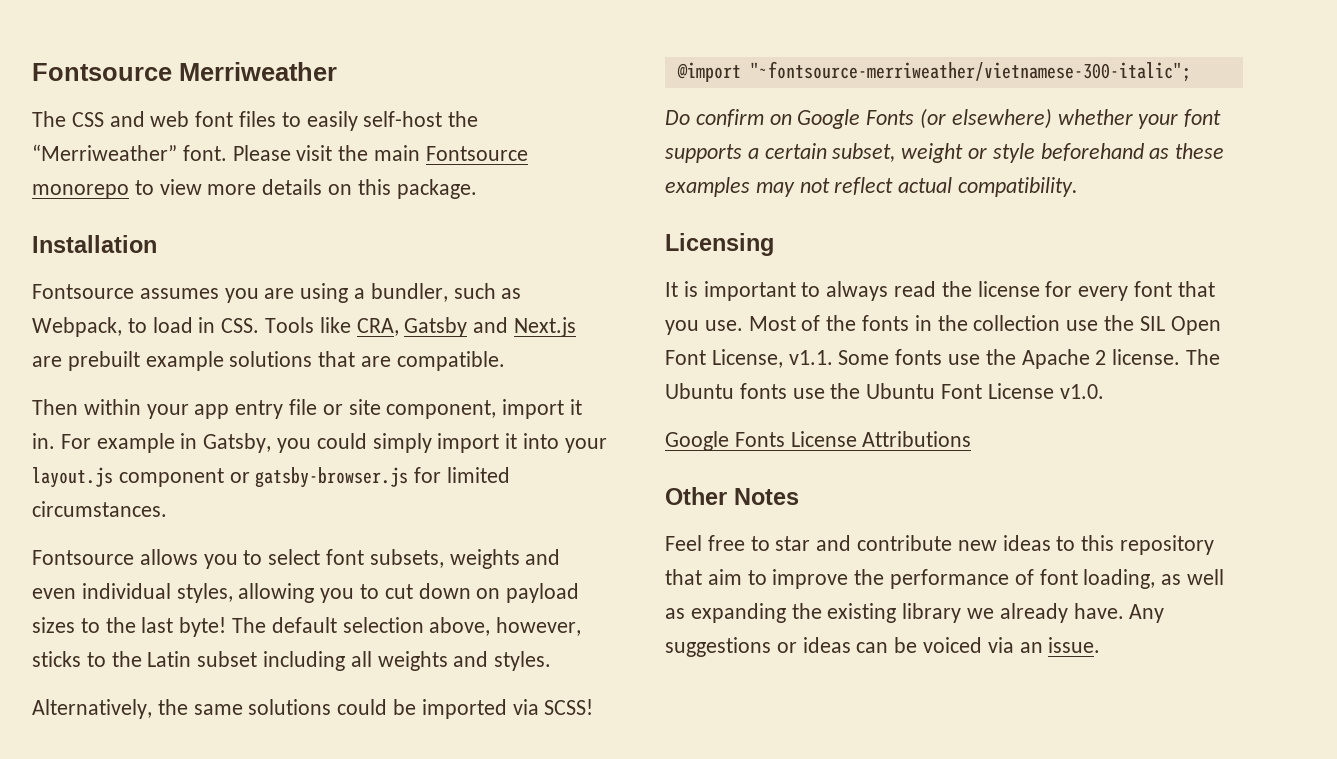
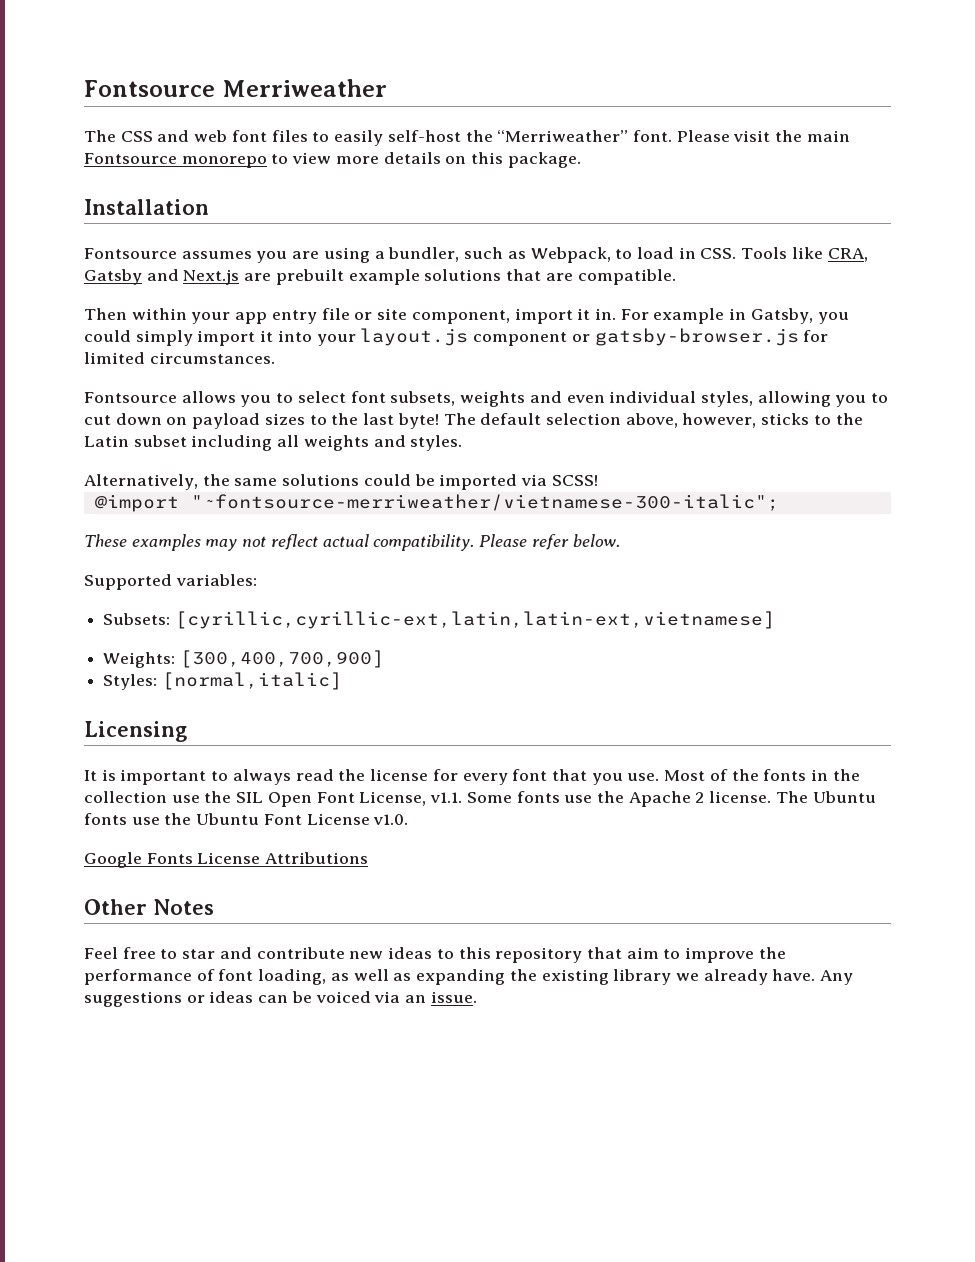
[665,108,1222,129] [665,143,1225,163] Do confirm on Google Fonts (or elsewhere) whether your font supports a certain subset, weight or style beforehand as these -> [84,534,127,547] These
(1079, 187) none -> [479,534,620,550] [84,574,257,590] [103,611,775,629] [103,650,384,668] [103,672,342,690] Please refer below. // Supported variables: // Subsets: [cyrillic,cyrillic-ext,latin,latin-ext,vietnamese] // Weights: [300,400,700,900] // Styles: [normal,italic]

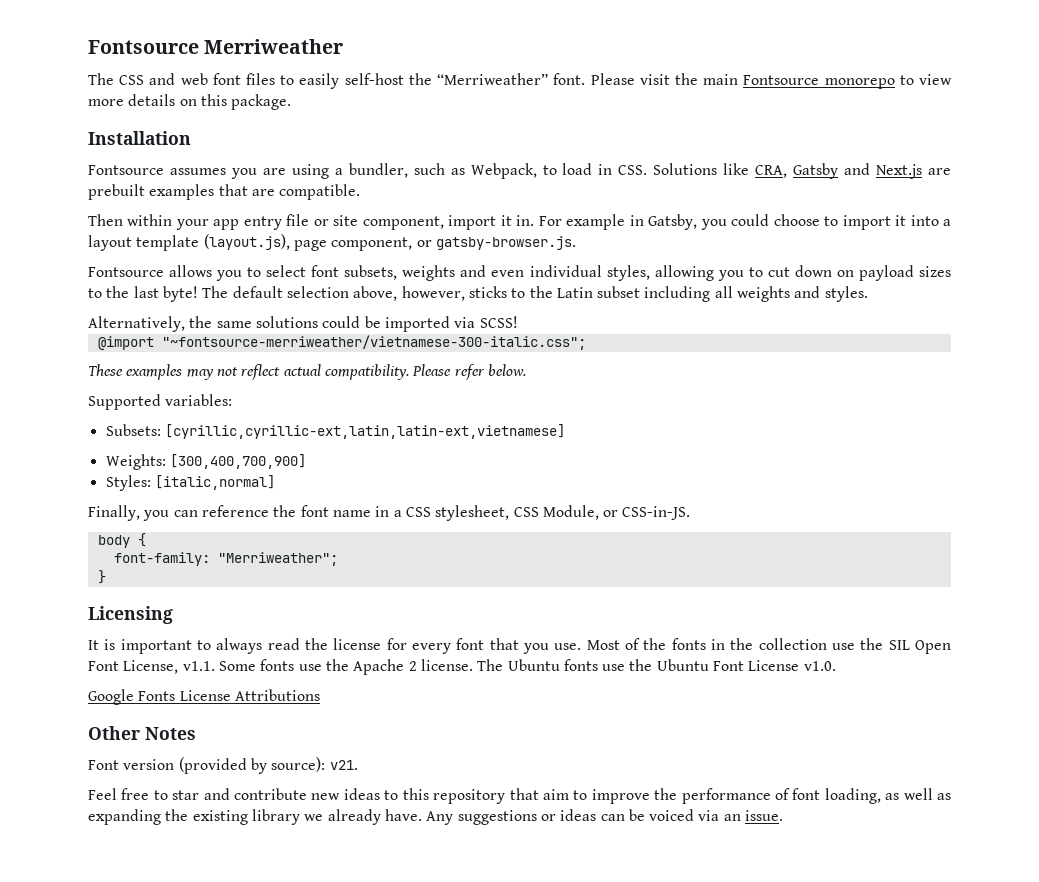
[741,247,788,259] Tools -> [653,163,718,175] Solutions
[348,269,502,285] example solutions -> [149,184,215,200] examples
[135,330,193,346] simply -> [773,214,839,226] choose to
[316,328,829,346] [84,352,275,364] your layout.js component or gatsby-browser.js for limited circumstances. -> [943,219,952,226] [88,234,576,251] a layout template (layout.js), page component, or gatsby-browser.js.
[190,494,779,511] "~fontsource-merriweather/vietnamese-300-italic"; -> [161,335,586,350] "~fontsource-merriweather/vietnamese-300-italic.css";
[161,672,342,690] [normal,italic] -> [154,475,275,490] [88,505,691,521] [97,533,146,548] [113,552,338,566] [97,570,106,584] [italic,normal] // Finally, you can reference the font name in a CSS stylesheet, CSS Module, or CSS-in-JS. // body { // font-family: "Merriweather"; // }
(214, 907) none -> [88,757,358,774] // Font version (provided by source): v21.

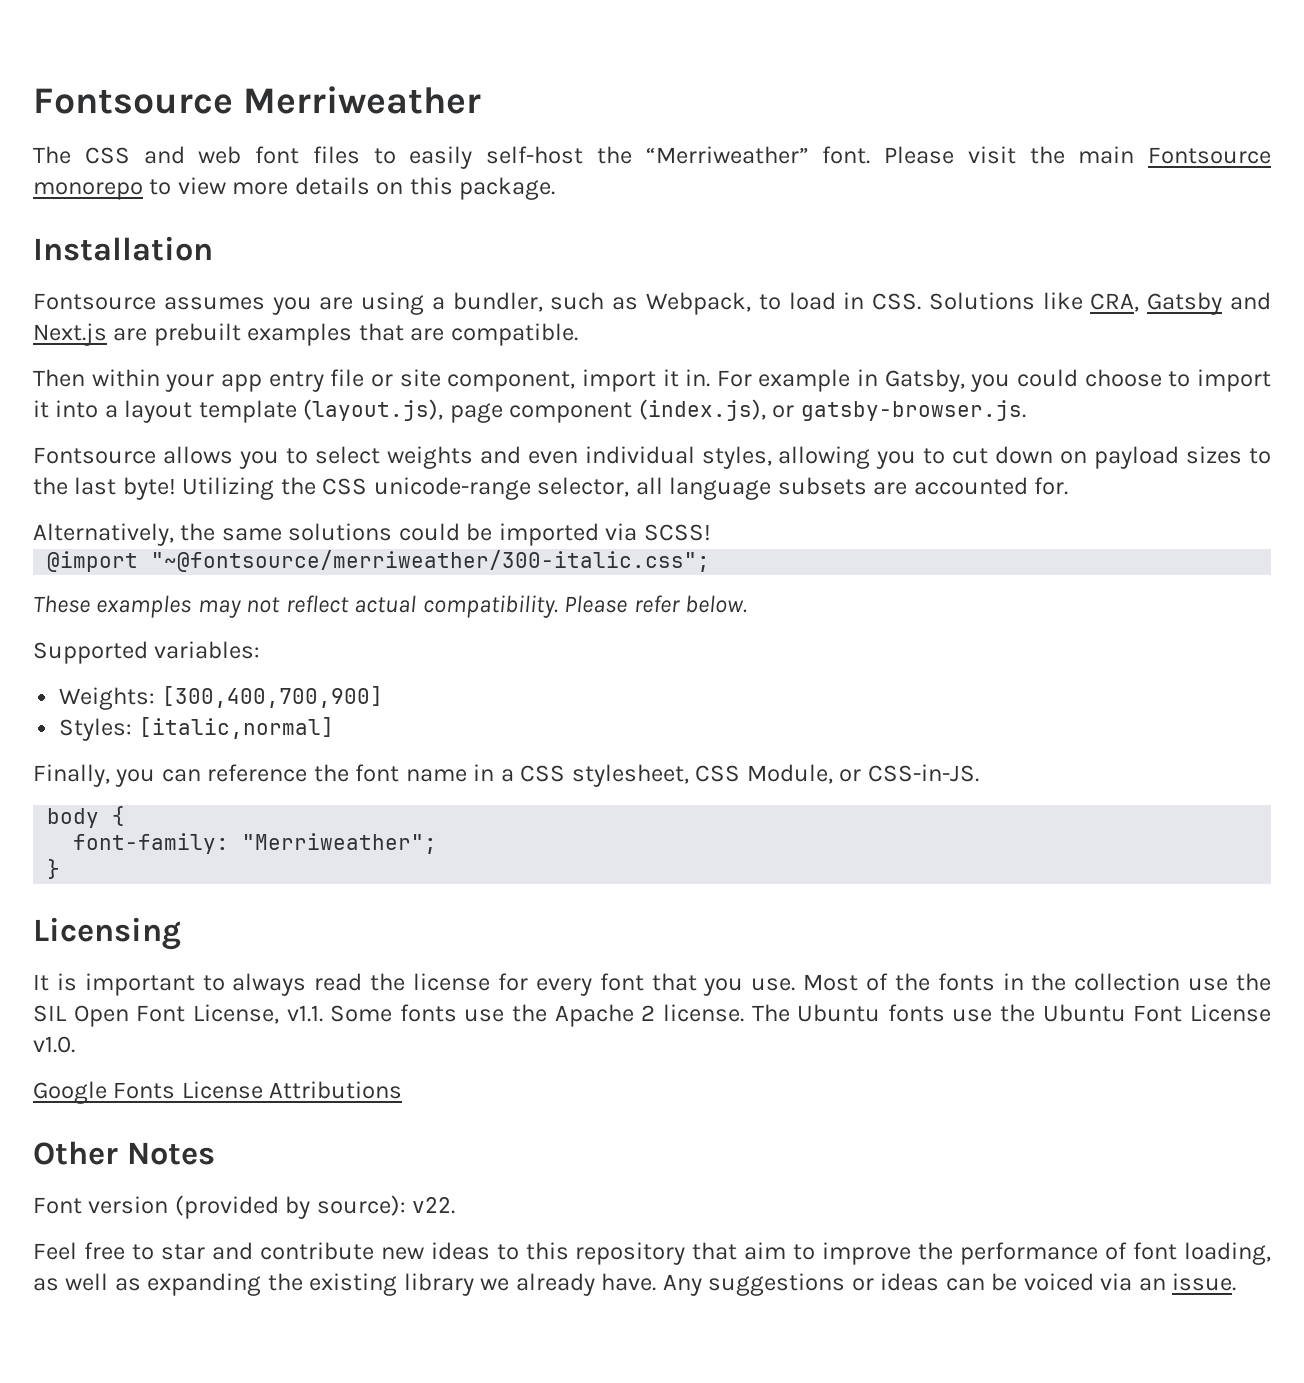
[331,237,413,251] component, -> [509,399,766,423] component (index.js),
[311,265,398,280] font subsets, -> (380, 455) none
[202,286,868,302] The default selection above, however, sticks to the Latin subset including all weights and styles. -> [182,477,1069,500] Utilizing the CSS unicode-range selector, all language subsets are accounted for.
[161,335,586,350] "~fontsource-merriweather/vietnamese-300-italic.css"; -> [151,550,711,572] "~@fontsource/merriweather/300-italic.css";
[105,424,565,439] // Subsets: [cyrillic,cyrillic-ext,latin,latin-ext,vietnamese] -> (261, 650) none
[329,760,358,770] v21. -> [412,1197,456,1214] v22.

